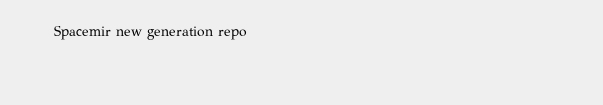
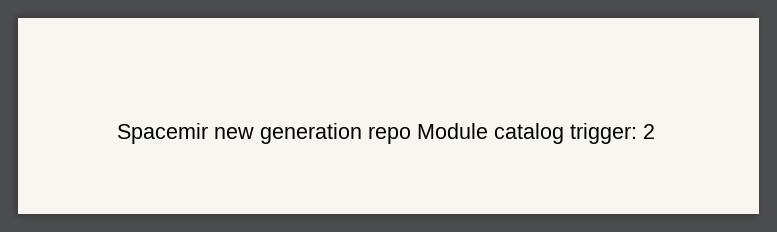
(247, 34) none -> [417,123,655,144] Module catalog trigger: 2

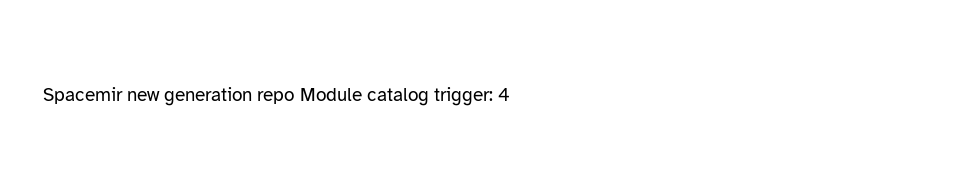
[643,124,655,139] 2 -> [497,88,510,101] 4

